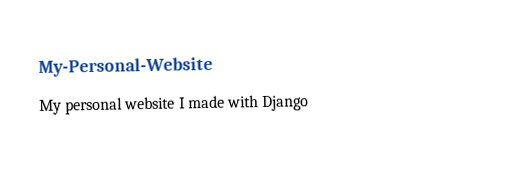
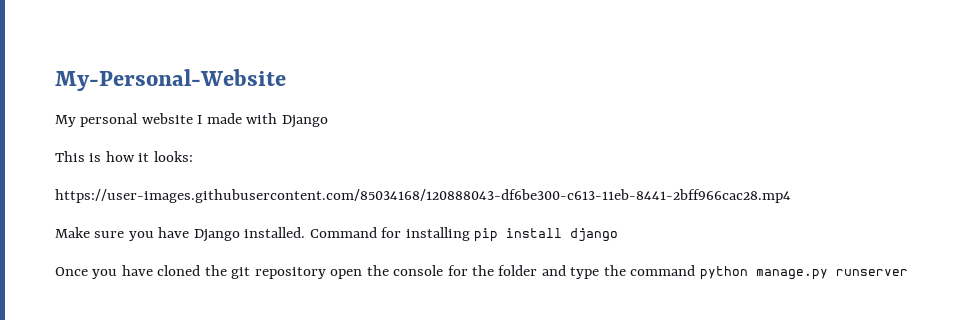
(310, 103) none -> [55,151,193,162] [55,189,791,203] [55,227,619,242] [55,265,908,280] // This is how it looks: // https://user-images.githubusercontent.com/85034168/120888043-df6be300-c613-11eb-8441-2bff966cac28.mp4 // Make sure you have Django installed. Command for installing pip install django // Once you have cloned the git repository open the console for the folder and type the command python manage.py runserver

